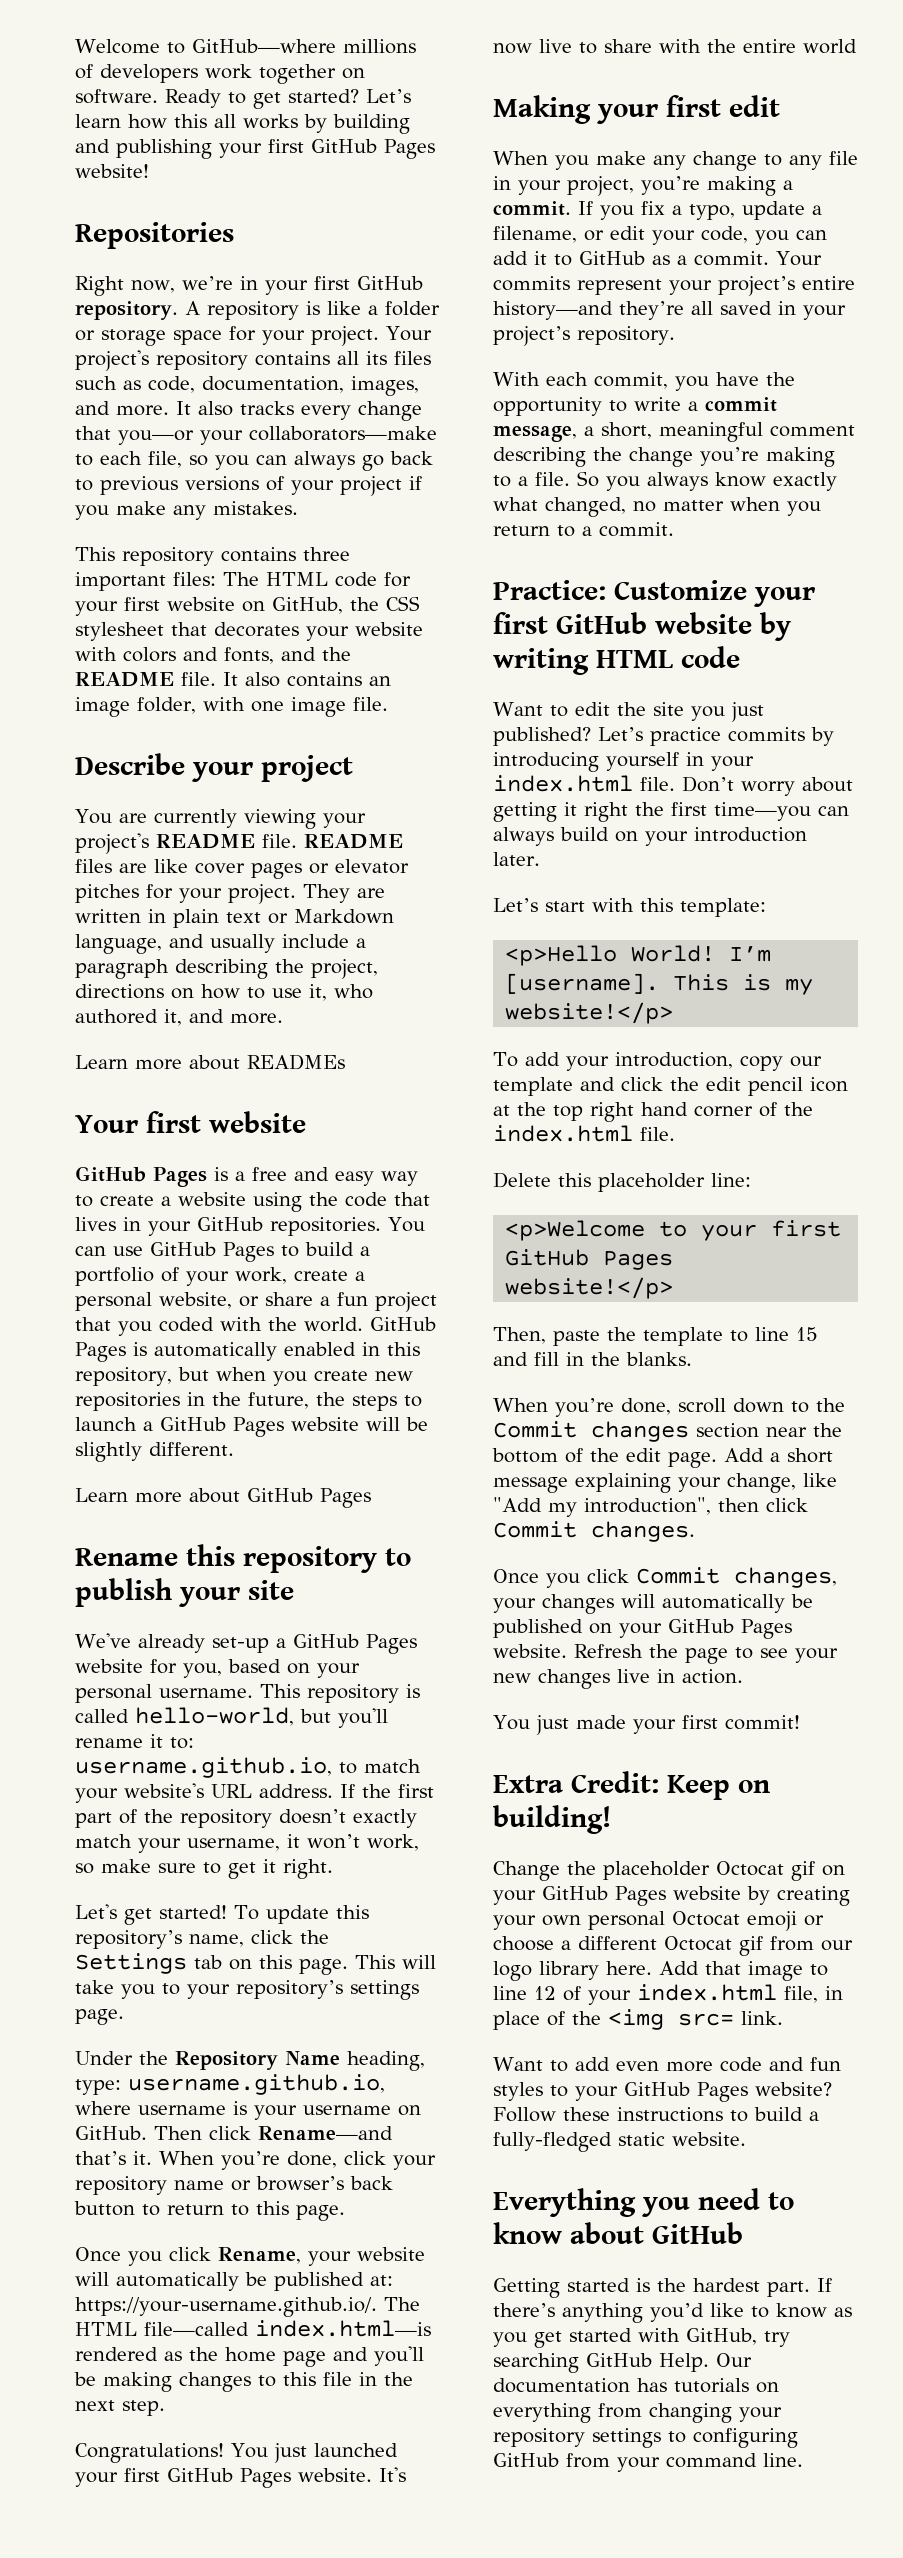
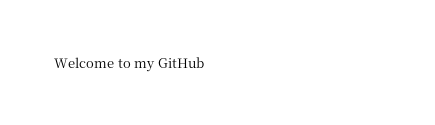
[191,39,416,54] [75,64,365,84] [75,89,411,109] [75,114,410,134] [75,139,435,159] [75,164,149,178] [75,222,234,249] [75,276,423,296] [75,301,440,320] [75,326,432,346] [75,350,431,371] [75,376,419,396] [75,401,422,421] [75,426,437,445] [75,451,433,471] [75,476,422,496] [75,501,298,520] [75,547,350,566] [75,572,411,591] [75,596,420,616] [75,622,423,641] [75,647,351,664] [75,672,391,687] [75,697,388,717] [75,753,353,782] [75,809,366,829] [75,833,403,854] [75,859,409,879] [75,884,385,904] [75,909,394,928] [75,934,366,954] [75,959,378,979] [75,984,373,1001] [75,1009,283,1026] [75,1054,345,1070] [75,1111,306,1133] [75,1166,418,1187] [75,1192,430,1212] [75,1217,425,1236] [75,1242,370,1262] [75,1267,365,1286] [75,1292,437,1312] [75,1317,436,1336] [75,1342,420,1362] [75,1367,413,1386] [75,1392,422,1411] [75,1417,428,1437] [75,1442,234,1462] [75,1488,371,1508] [75,1544,411,1573] [75,1578,294,1607] [75,1633,417,1654] [75,1659,360,1678] [75,1684,420,1703] [75,1707,388,1728] [75,1734,194,1749] [75,1757,421,1778] [75,1783,434,1803] [75,1809,417,1828] [75,1834,419,1853] [75,1859,333,1879] [75,1904,369,1925] [75,1930,329,1949] [75,1953,436,1975] [75,1980,419,2000] [75,2009,124,2025] [75,2051,425,2071] [75,2074,385,2095] [75,2101,421,2120] [75,2126,393,2140] [75,2151,436,2170] [75,2176,393,2195] [74,2201,345,2221] [75,2247,425,2266] [75,2272,393,2291] [75,2297,420,2317] [75,2320,431,2337] [75,2346,424,2367] [74,2372,413,2392] [75,2400,165,2416] [75,2443,398,2463] [75,2467,406,2488] [493,39,857,54] [493,95,780,124] [493,151,858,171] [493,176,793,196] [493,201,822,220] [493,226,827,245] [493,251,822,266] [493,276,855,296] [493,301,846,320] [493,326,675,346] [493,372,795,391] [493,397,777,416] [493,422,855,442] [493,447,835,467] [493,471,837,491] [493,497,821,517] [493,522,674,537] [493,580,815,607] [493,612,791,641] [493,646,740,675] [493,702,764,722] [493,727,834,746] [493,752,754,772] [493,775,853,796] [493,802,849,822] [493,827,807,846] [493,852,540,866] [493,898,766,917] [505,945,772,966] [505,973,814,995] [505,1002,674,1024] [493,1052,822,1071] [493,1077,848,1096] [493,1102,813,1122] [493,1125,675,1142] [493,1172,751,1192] [505,1220,842,1241] [505,1249,674,1270] [505,1277,674,1299] [493,1327,818,1346] [493,1352,692,1366] [493,1398,845,1417] [493,1421,842,1442] [492,1448,833,1468] [493,1473,837,1493] [493,1497,808,1517] [493,1521,695,1542] [493,1567,837,1588] [493,1594,813,1614] [493,1619,792,1639] [493,1644,838,1664] [493,1669,743,1689] [493,1715,800,1735] [493,1771,770,1800] [493,1805,611,1834] [493,1861,845,1881] [493,1886,850,1906] [493,1911,824,1931] [493,1936,853,1956] [493,1961,828,1981] [493,1984,843,2005] [493,2009,783,2030] [493,2057,841,2072] [493,2082,832,2102] [493,2107,819,2122] [493,2132,746,2152] [493,2188,794,2217] [493,2222,743,2244] [493,2278,832,2298] [493,2303,852,2323] [493,2328,790,2348] [493,2353,752,2373] [493,2378,779,2393] [493,2403,782,2423] [493,2428,798,2448] [493,2453,803,2472] GitHub—where millions of developers work together on software. Ready to get started? Let’s learn how this all works by building and publishing your first GitHub Pages website! // Repositories // Right now, we’re in your first GitHub repository. A repository is like a folder or storage space for your project. Your project's repository contains all its files such as code, documentation, images, and more. It also tracks every change that you—or your collaborators—make to each file, so you can always go back to previous versions of your project if you make any mistakes. // This repository contains three important files: The HTML code for your first website on GitHub, the CSS stylesheet that decorates your website with colors and fonts, and the README file. It also contains an image folder, with one image file. // Describe your project // You are currently viewing your project's README file. README files are like cover pages or elevator pitches for your project. They are written in plain text or Markdown language, and usually include a paragraph describing the project, directions on how to use it, who authored it, and more. // Learn more about READMEs // Your first website // GitHub Pages is a free and easy way to create a website using the code that lives in your GitHub repositories. You can use GitHub Pages to build a portfolio of your work, create a personal website, or share a fun project that you coded with the world. GitHub Pages is automatically enabled in this repository, but when you create new repositories in the future, the steps to launch a GitHub Pages website will be slightly different. // Learn more about GitHub Pages // Rename this repository to publish your site // We've already set-up a GitHub Pages website for you, based on your personal username. This repository is called hello-world, but you'll rename it to: username.github.io, to match your website's URL address. If the first part of the repository doesn’t exactly match your username, it won’t work, so make sure to get it right. // Let's get started! To update this repository’s name, click the Settings tab on this page. This will take you to your repository’s settings page. // Under the Repository Name heading, type: username.github.io, where username is your username on GitHub. Then click Rename—and that’s it. When you’re done, click your repository name or browser’s back button to return to this page. // Once you click Rename, your website will automatically be published at: https://your-username.github.io/. The HTML file—called index.html—is rendered as the home page and you'll be making changes to this file in the next step. // Congratulations! You just launched your first GitHub Pages website. It's now live to share with the entire world // Making your first edit // When you make any change to any file in your project, you’re making a commit. If you fix a typo, update a filename, or edit your code, you can add it to GitHub as a commit. Your commits represent your project’s entire history—and they’re all saved in your project’s repository. // With each commit, you have the opportunity to write a commit message, a short, meaningful comment describing the change you’re making to a file. So you always know exactly what changed, no matter when you return to a commit. // Practice: Customize your first GitHub website by writing HTML code // Want to edit the site you just published? Let’s practice commits by introducing yourself in your index.html file. Don’t worry about getting it right the first time—you can always build on your introduction later. // Let’s start with this template: // <p>Hello World! I’m [username]. This is my website!</p> // To add your introduction, copy our template and click the edit pencil icon at the top right hand corner of the index.html file. // Delete this placeholder line: // <p>Welcome to your first GitHub Pages website!</p> // Then, paste the template to line 15 and fill in the blanks. // When you’re done, scroll down to the Commit changes section near the bottom of the edit page. Add a short message explaining your change, like "Add my introduction", then click Commit changes. // Once you click Commit changes, your changes will automatically be published on your GitHub Pages website. Refresh the page to see your new changes live in action. // You just made your first commit! // Extra Credit: Keep on building! // Change the placeholder Octocat gif on your GitHub Pages website by creating your own personal Octocat emoji or choose a different Octocat gif from our logo library here. Add that image to line 12 of your index.html file, in place of the <img src= link. // Want to add even more code and fun styles to your GitHub Pages website? Follow these instructions to build a fully-fledged static website. // Everything you need to know about GitHub // Getting started is the hardest part. If there’s anything you’d like to know as you get started with GitHub, try searching GitHub Help. Our documentation has tutorials on everything from changing your repository settings to configuring GitHub from your command line. -> [134,57,204,72] my GitHub

